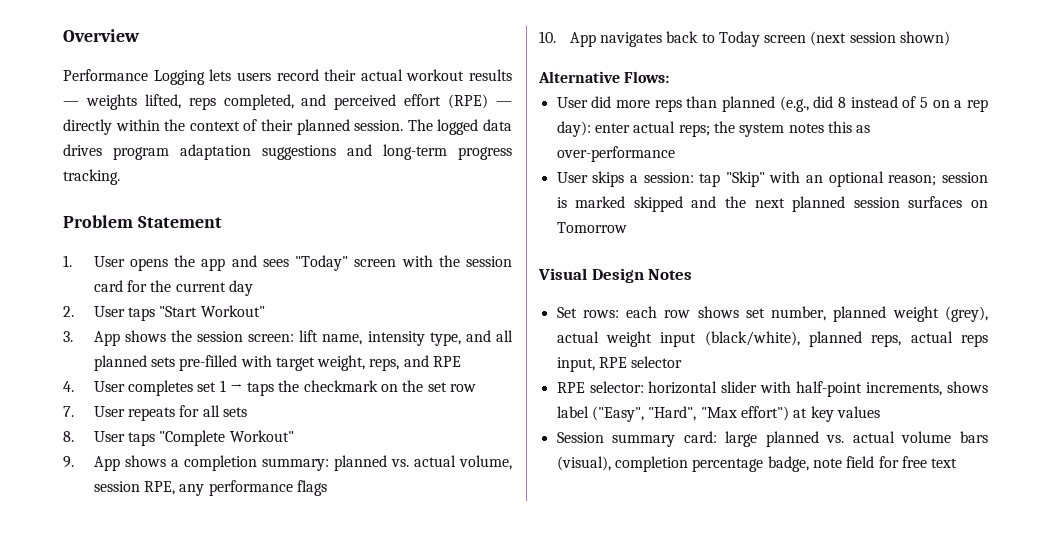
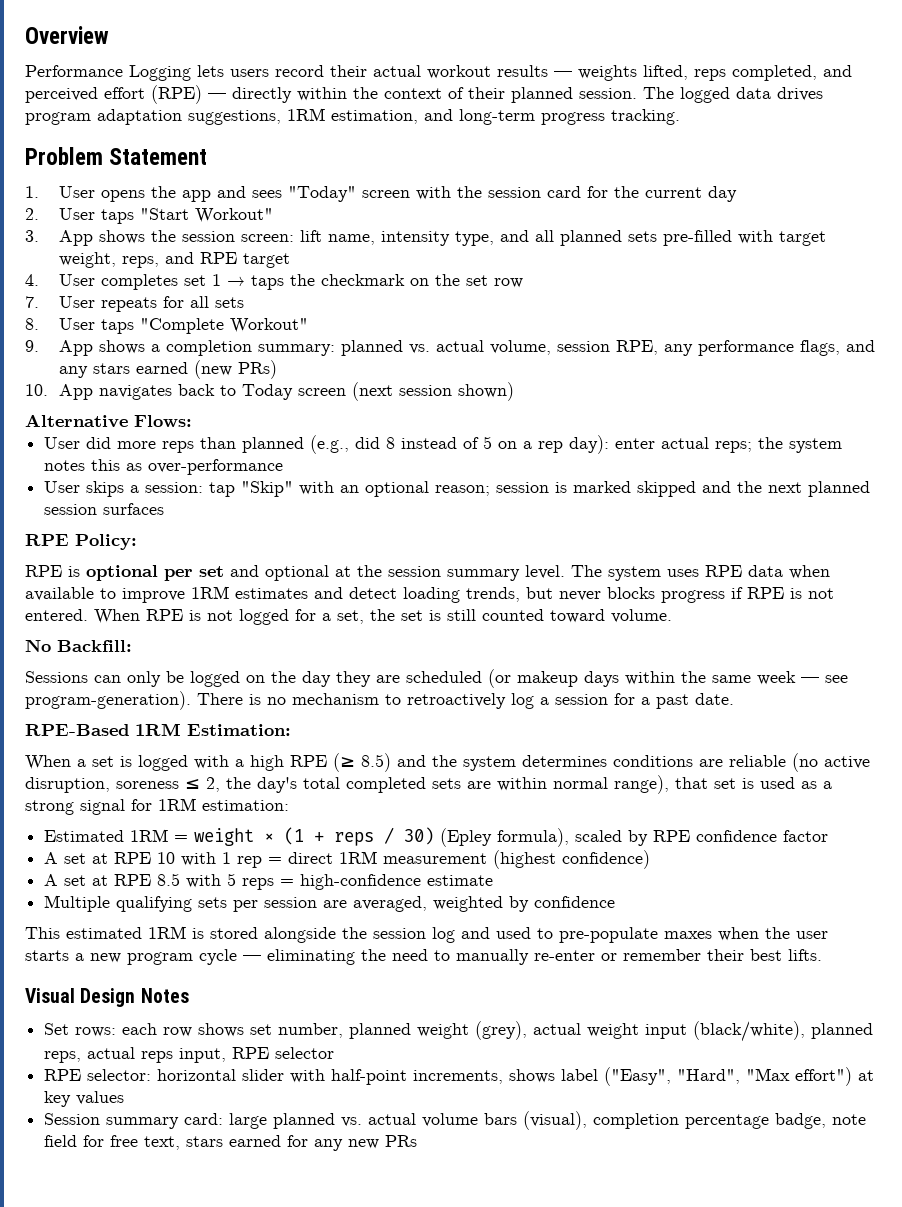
[262,145,336,160] suggestions -> [188,108,418,125] suggestions, 1RM estimation,
(462, 361) none -> [243,253,291,268] target
[296,480,327,496] flags -> [800,340,876,356] [59,360,278,379] flags, and any stars earned (new PRs)
[971,200,988,208] [556,222,627,233] on Tomorrow -> [25,534,137,550] [25,565,830,581] [25,586,834,603] [25,609,672,625] [25,639,132,652] [25,669,848,688] [25,691,734,710] [25,723,291,736] [25,753,870,772] [25,775,832,794] [25,798,289,815] [44,827,829,847] [44,850,651,869] [44,873,494,890] [44,895,616,912] [25,926,828,943] [25,949,822,965] // RPE Policy: // RPE is optional per set and optional at the session summary level. The system uses RPE data when available to improve 1RM estimates and detect loading trends, but never blocks progress if RPE is not entered. When RPE is not logged for a set, the set is still counted toward volume. // No Backfill: // Sessions can only be logged on the day they are scheduled (or makeup days within the same week — see program-generation). There is no mechanism to retroactively log a session for a past date. // RPE-Based 1RM Estimation: // When a set is logged with a high RPE (≥ 8.5) and the system determines conditions are reliable (no active disruption, soreness ≤ 2, the day's total completed sets are within normal range), that set is used as a strong signal for 1RM estimation: // Estimated 1RM = weight × (1 + reps / 30) (Epley formula), scaled by RPE confidence factor // A set at RPE 10 with 1 rep = direct 1RM measurement (highest confidence) // A set at RPE 8.5 with 5 reps = high-confidence estimate // Multiple qualifying sets per session are averaged, weighted by confidence // This estimated 1RM is stored alongside the session log and used to pre-populate maxes when the user starts a new program cycle — eliminating the need to manually re-enter or remember their best lifts.
[931,458,958,468] text -> [144,1135,418,1151] text, stars earned for any new PRs

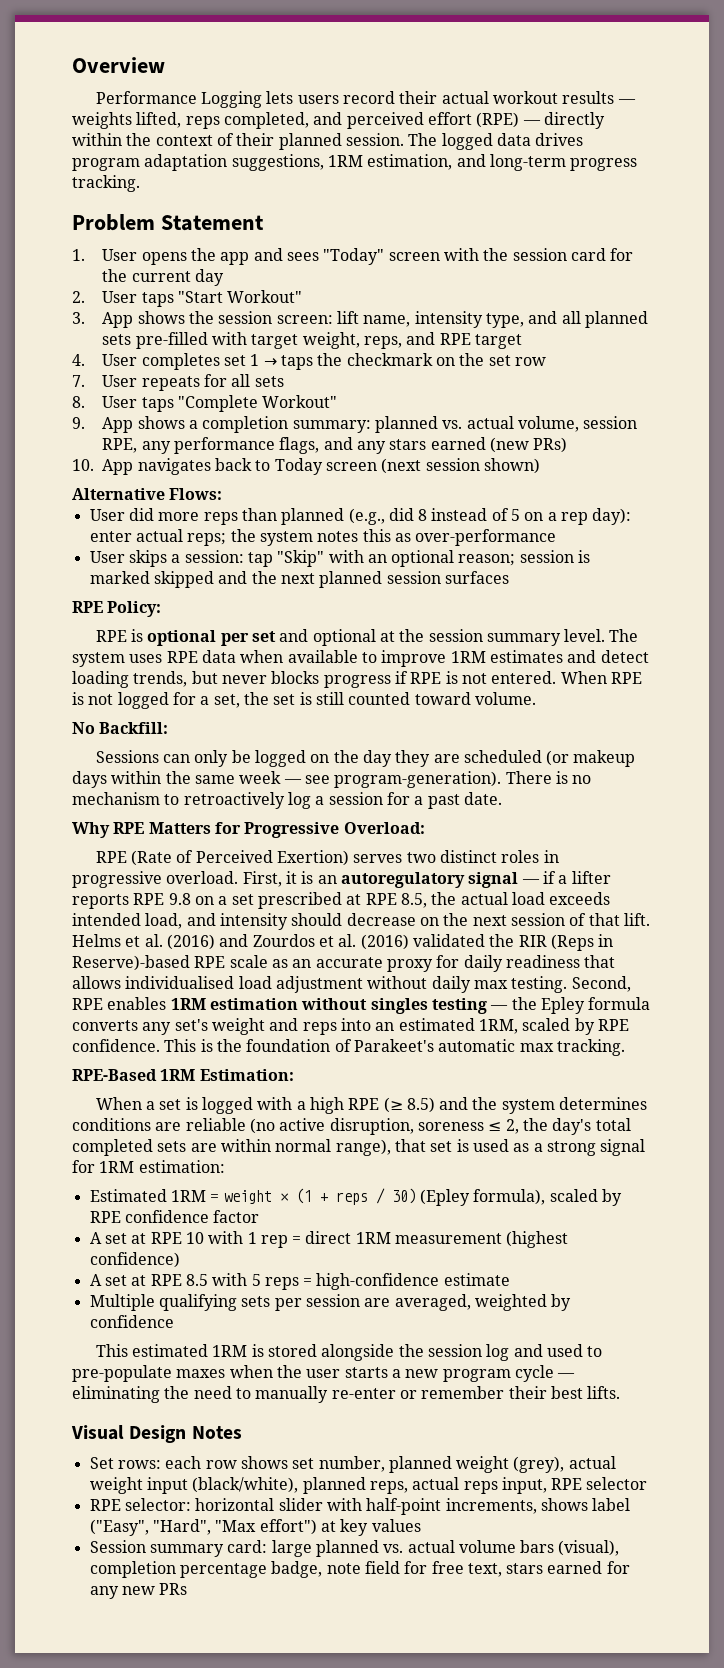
(734, 699) none -> [72,822,425,838] [95,850,559,866] [72,871,611,888] [72,892,611,909] [72,913,650,930] [72,934,614,951] [72,955,616,972] [72,976,631,993] [72,997,651,1014] [72,1018,629,1035] [72,1039,625,1056] // Why RPE Matters for Progressive Overload: // RPE (Rate of Perceived Exertion) serves two distinct roles in progressive overload. First, it is an autoregulatory signal — if a lifter reports RPE 9.8 on a set prescribed at RPE 8.5, the actual load exceeds intended load, and intensity should decrease on the next session of that lift. Helms et al. (2016) and Zourdos et al. (2016) validated the RIR (Reps in Reserve)-based RPE scale as an accurate proxy for daily readiness that allows individualised load adjustment without daily max testing. Second, RPE enables 1RM estimation without singles testing — the Epley formula converts any set's weight and reps into an estimated 1RM, scaled by RPE confidence. This is the foundation of Parakeet's automatic max tracking.

